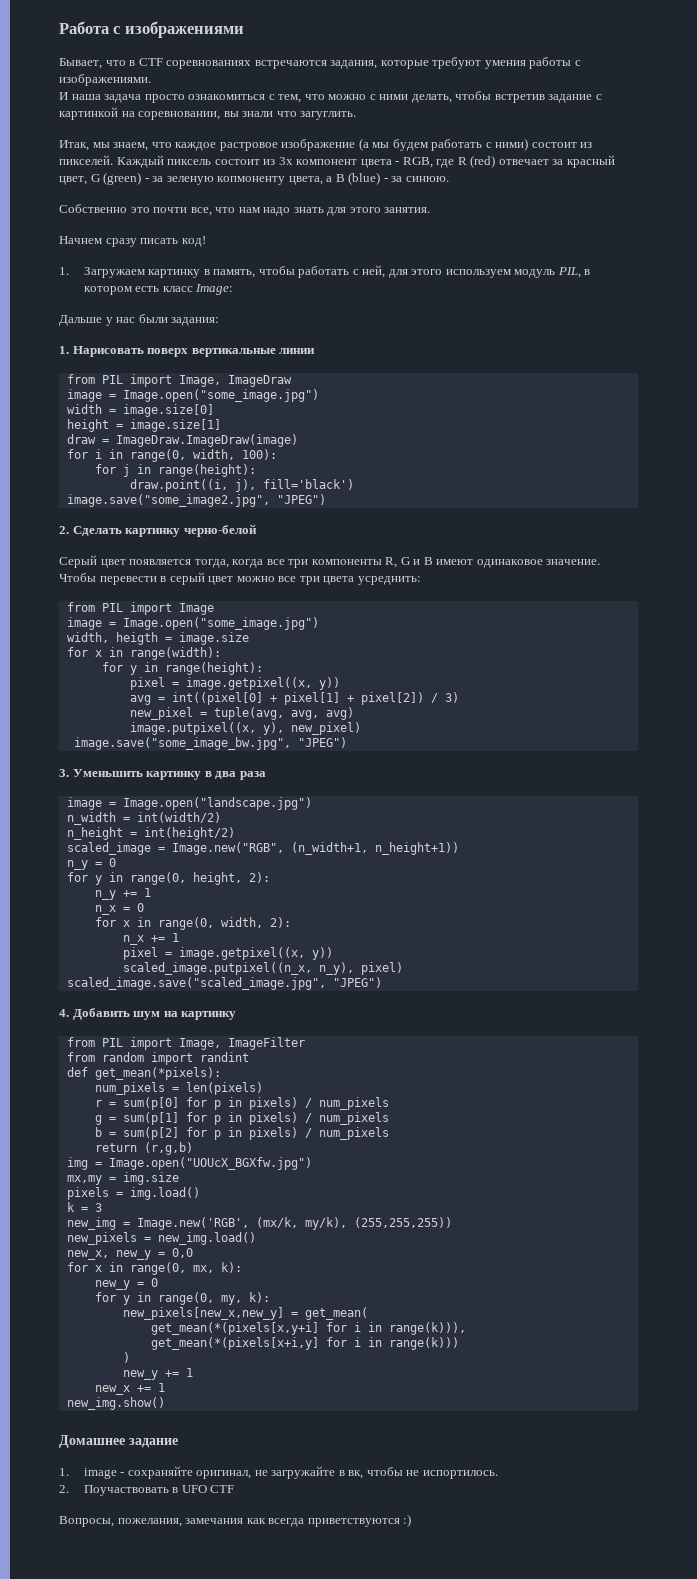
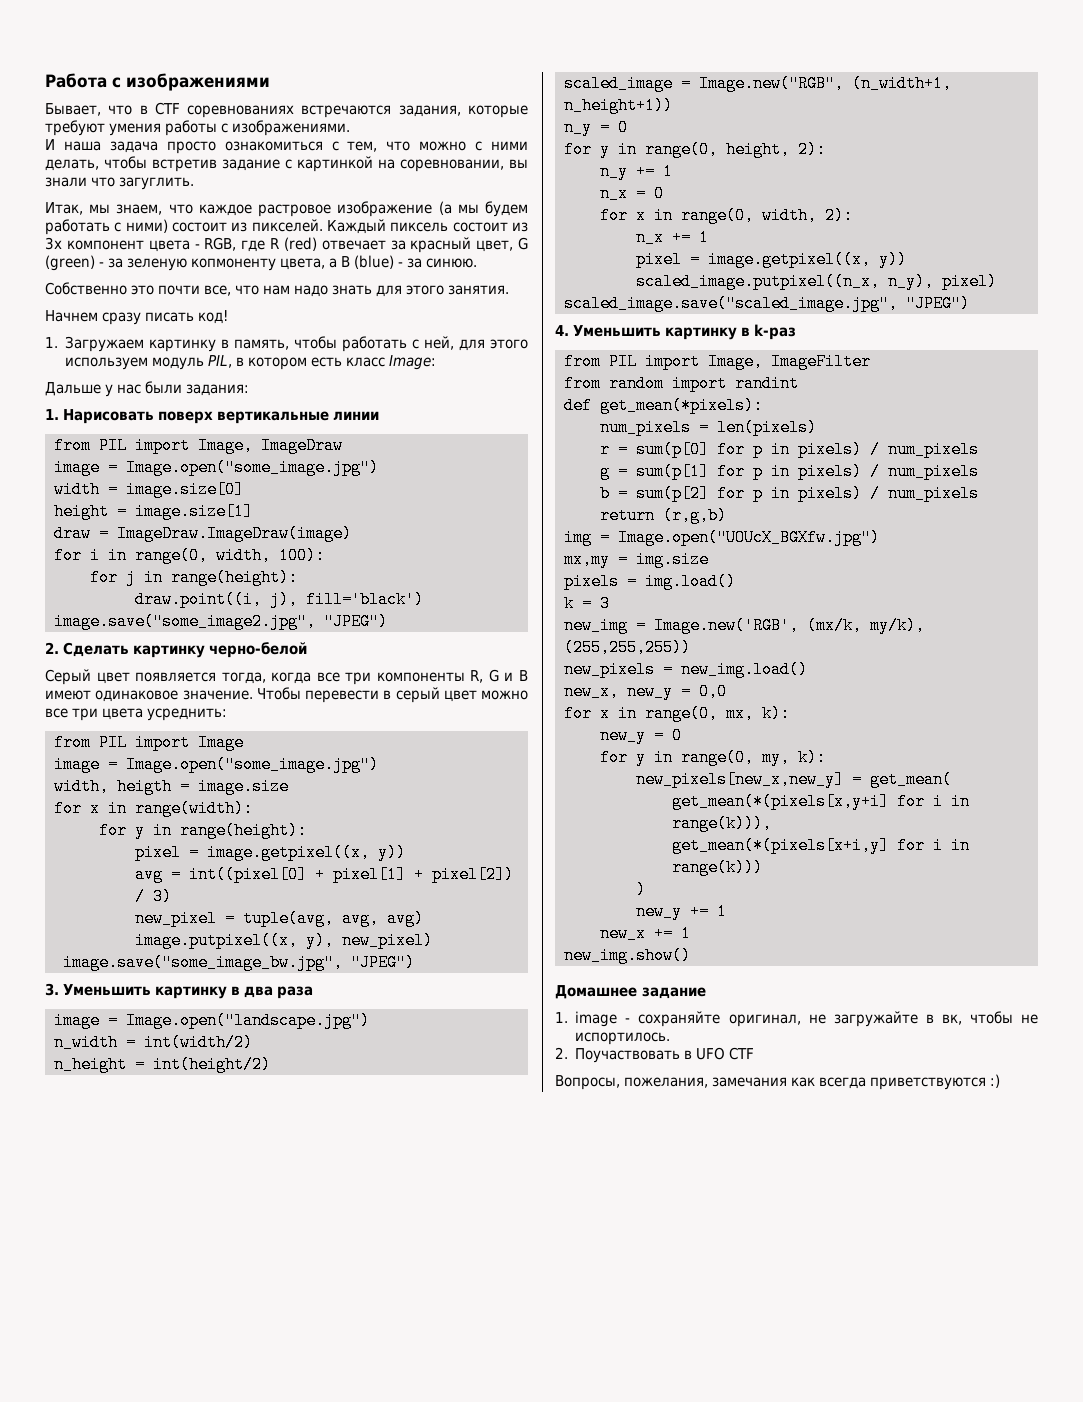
[72,1008,237,1020] Добавить шум на картинку -> [573,324,796,340] Уменьшить картинку в k-раз

